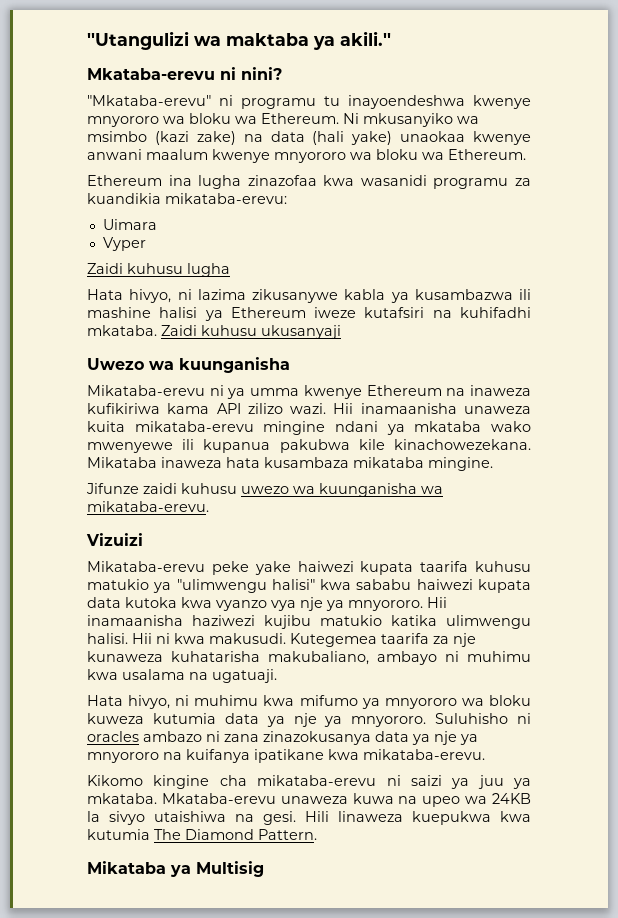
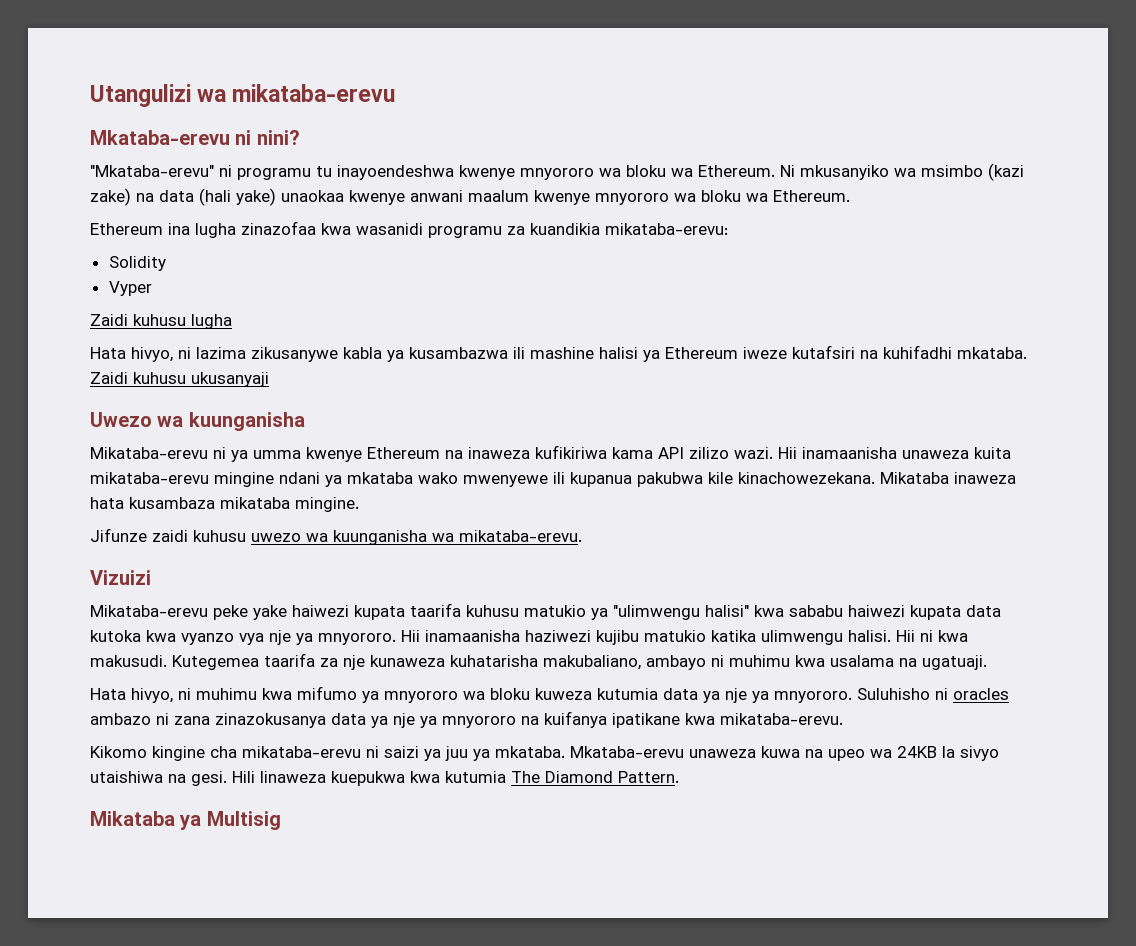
[87,31,391,50] ''Utangulizi wa maktaba ya akili.'' -> [90,84,396,107] Utangulizi wa mikataba-erevu
[102,219,157,230] Uimara -> [108,256,166,271] Solidity

